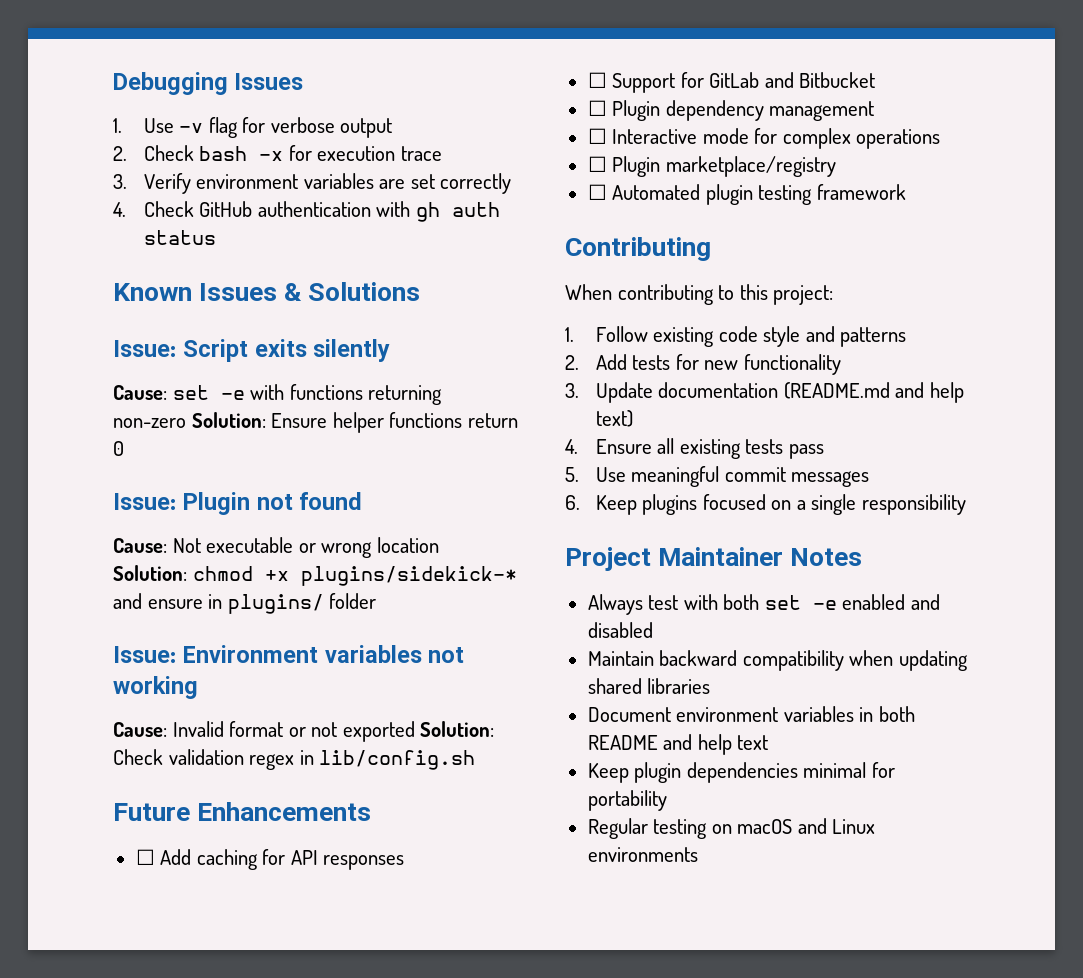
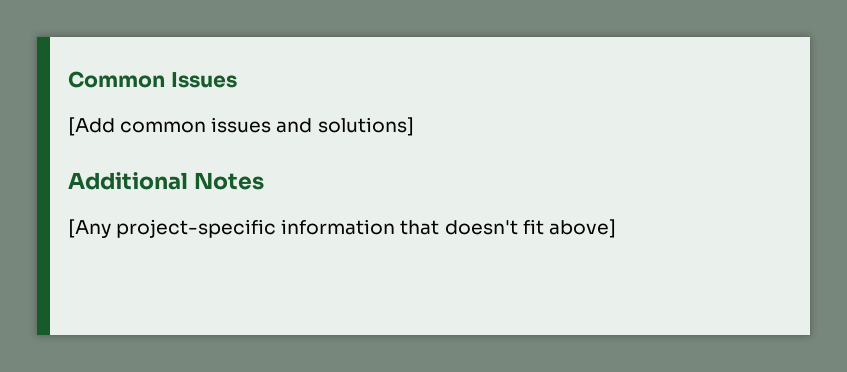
[113,72,228,95] Debugging -> [68,71,165,88] Common
[113,117,393,138] [113,145,442,161] [113,173,512,194] [113,201,500,222] [143,230,216,245] [113,282,421,301] [113,339,391,362] [113,384,443,405] [113,412,518,433] [113,441,124,456] [113,492,363,515] [113,537,439,558] [113,565,517,586] [113,593,377,614] [113,645,465,663] [113,676,198,699] [113,721,495,742] [113,749,476,770] [113,802,372,821] [135,849,405,870] [587,72,876,93] [587,100,875,121] [587,128,941,149] [587,156,836,177] [587,184,906,205] [565,237,711,261] [565,284,834,305] [565,326,907,347] [565,354,841,375] [565,382,964,403] [595,410,633,427] [565,438,824,459] [565,466,870,487] [565,494,966,515] [565,547,863,571] [587,594,940,615] [587,622,653,638] [587,650,968,671] [587,678,711,694] [587,706,915,722] [587,734,769,755] [587,762,895,783] [587,790,667,811] [587,818,876,839] [587,847,698,862] 1. Use -v flag for verbose output // 2. Check bash -x for execution trace // 3. Verify environment variables are set correctly // 4. Check GitHub authentication with gh auth status // Known Issues & Solutions // Issue: Script exits silently // Cause: set -e with functions returning non-zero Solution: Ensure helper functions return 0 // Issue: Plugin not found // Cause: Not executable or wrong location Solution: chmod +x plugins/sidekick-* and ensure in plugins/ folder // Issue: Environment variables not working // Cause: Invalid format or not exported Solution: Check validation regex in lib/config.sh // Future Enhancements // ☐ Add caching for API responses // ☐ Support for GitLab and Bitbucket // ☐ Plugin dependency management // ☐ Interactive mode for complex operations // ☐ Plugin marketplace/registry // ☐ Automated plugin testing framework // Contributing // When contributing to this project: // 1. Follow existing code style and patterns // 2. Add tests for new functionality // 3. Update documentation (README.md and help text) // 4. Ensure all existing tests pass // 5. Use meaningful commit messages // 6. Keep plugins focused on a single responsibility // Project Maintainer Notes // Always test with both set -e enabled and disabled // Maintain backward compatibility when updating shared libraries // Document environment variables in both README and help text // Keep plugin dependencies minimal for portability // Regular testing on macOS and Linux environments -> [68,117,414,136] [68,172,264,190] [68,219,616,238] [Add common issues and solutions] // Additional Notes // [Any project-specific information that doesn't fit above]

